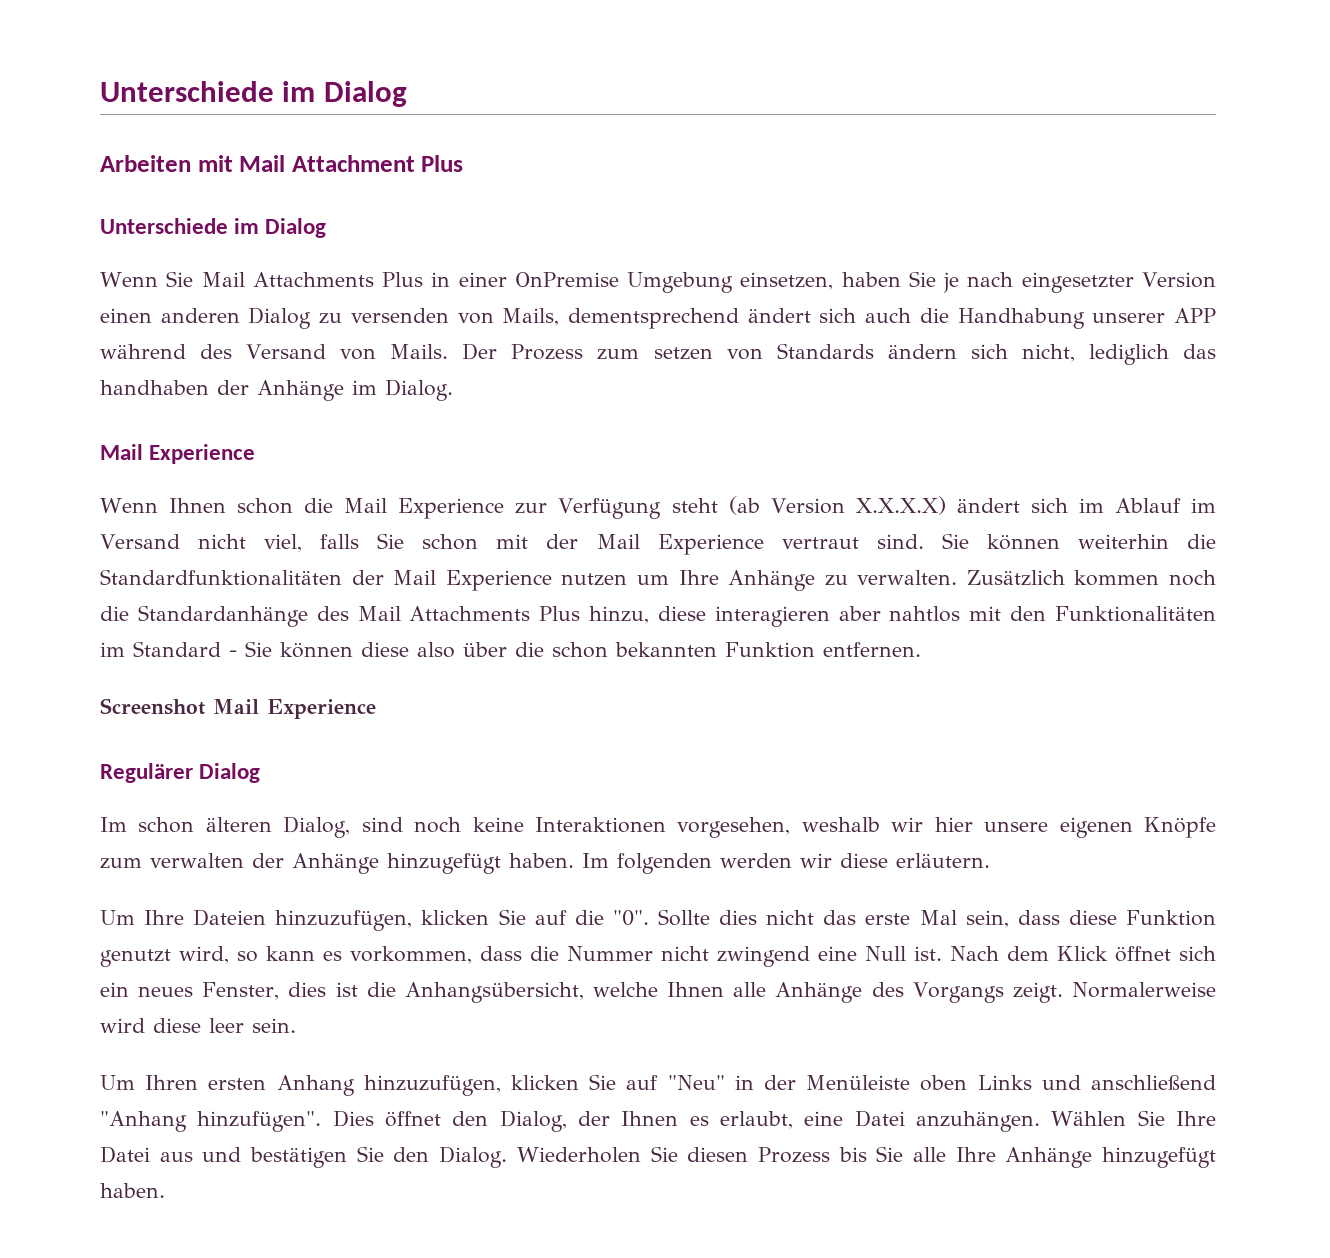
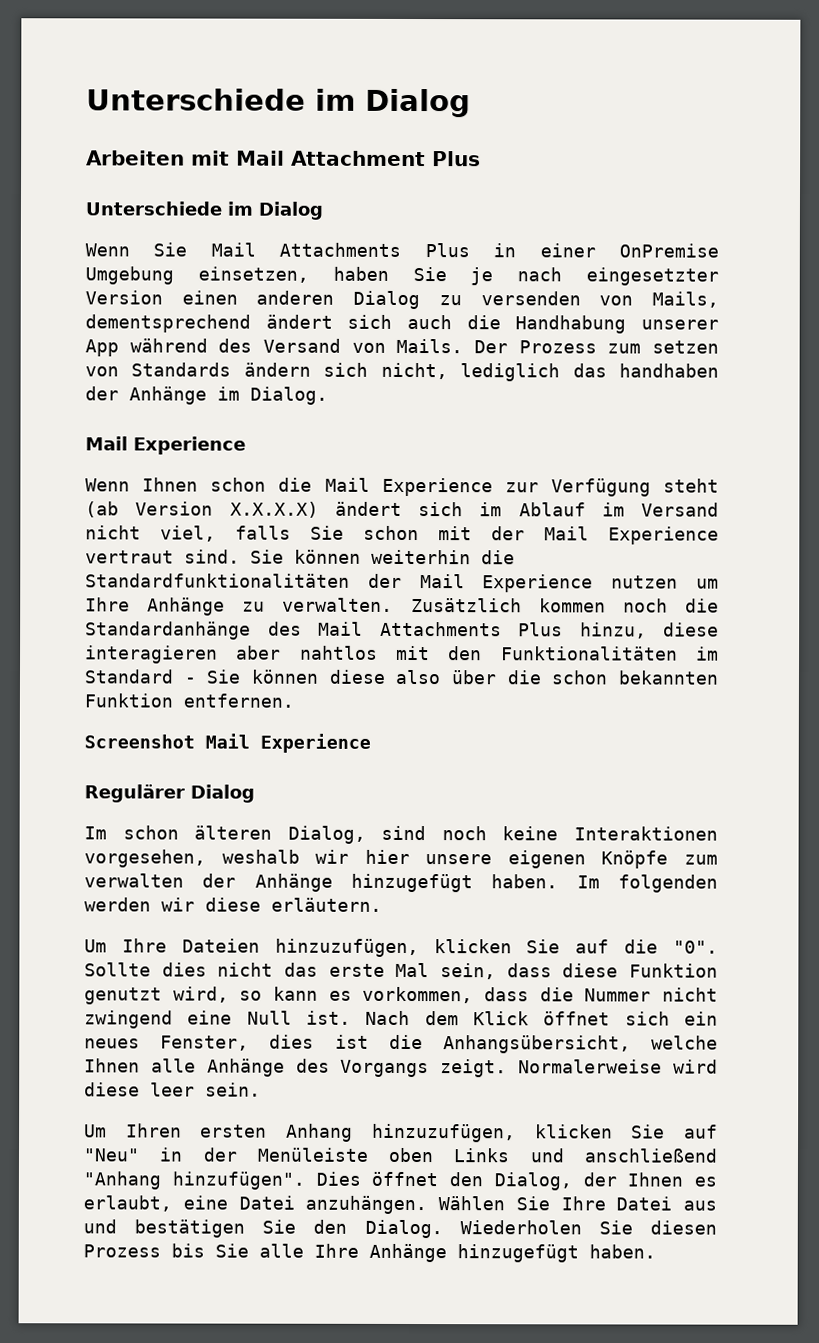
[1173,308,1216,323] APP -> [85,339,119,357] App

